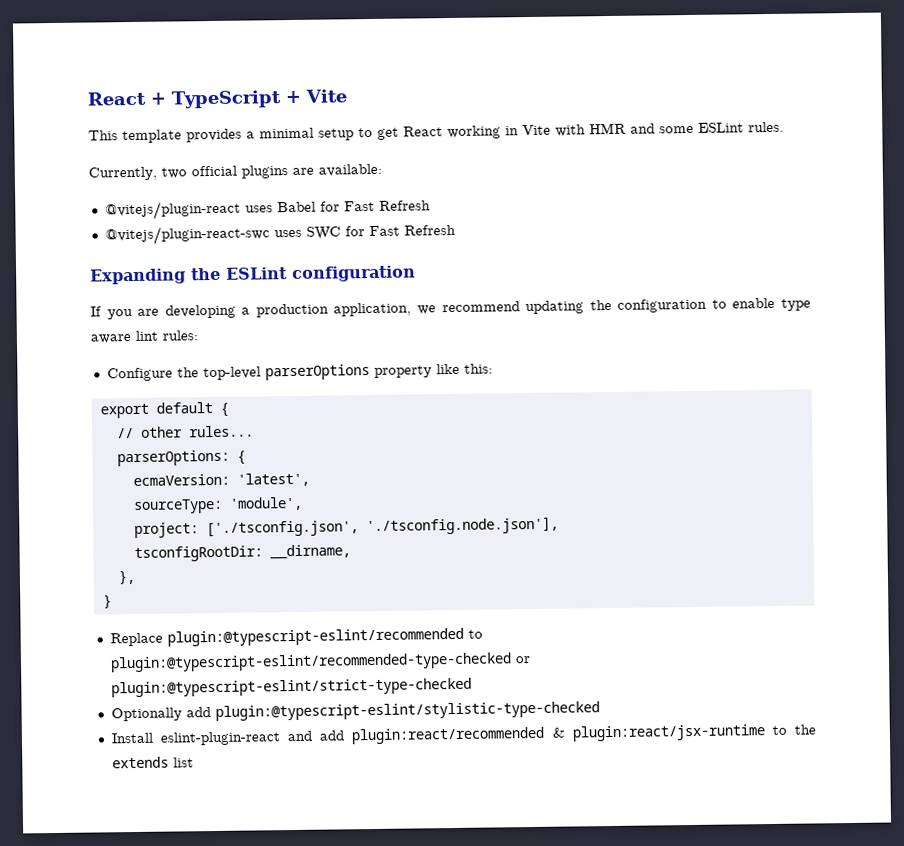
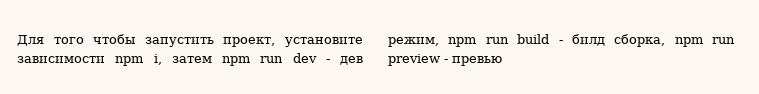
[87,89,347,109] [88,121,784,144] [88,163,382,181] [104,200,431,221] [104,224,456,246] [90,265,416,285] [90,297,811,320] [90,330,198,344] [106,363,493,382] [99,402,229,419] [116,425,254,439] [116,449,246,467] [132,472,310,487] [132,496,303,515] [133,516,559,539] [133,544,351,563] [117,569,135,585] [102,594,112,609] [109,627,483,647] [109,652,531,673] [110,677,472,698] [110,701,600,722] [110,724,817,746] [111,756,194,769] React + TypeScript + Vite // This template provides a minimal setup to get React working in Vite with HMR and some ESLint rules. // Currently, two official plugins are available: // @vitejs/plugin-react uses Babel for Fast Refresh // @vitejs/plugin-react-swc uses SWC for Fast Refresh // Expanding the ESLint configuration // If you are developing a production application, we recommend updating the configuration to enable type aware lint rules: // Configure the top-level parserOptions property like this: // export default { // // other rules... // parserOptions: { // ecmaVersion: 'latest', // sourceType: 'module', // project: ['./tsconfig.json', './tsconfig.node.json'], // tsconfigRootDir: __dirname, // }, // } // Replace plugin:@typescript-eslint/recommended to plugin:@typescript-eslint/recommended-type-checked or plugin:@typescript-eslint/strict-type-checked // Optionally add plugin:@typescript-eslint/stylistic-type-checked // Install eslint-plugin-react and add plugin:react/recommended & plugin:react/jsx-runtime to the extends list -> [17,34,363,47] [17,53,363,66] [388,34,735,47] [388,54,502,66] Для того чтобы запустить проект, установите зависимости npm i, затем npm run dev - дев режим, npm run build - билд сборка, npm run preview - превью

